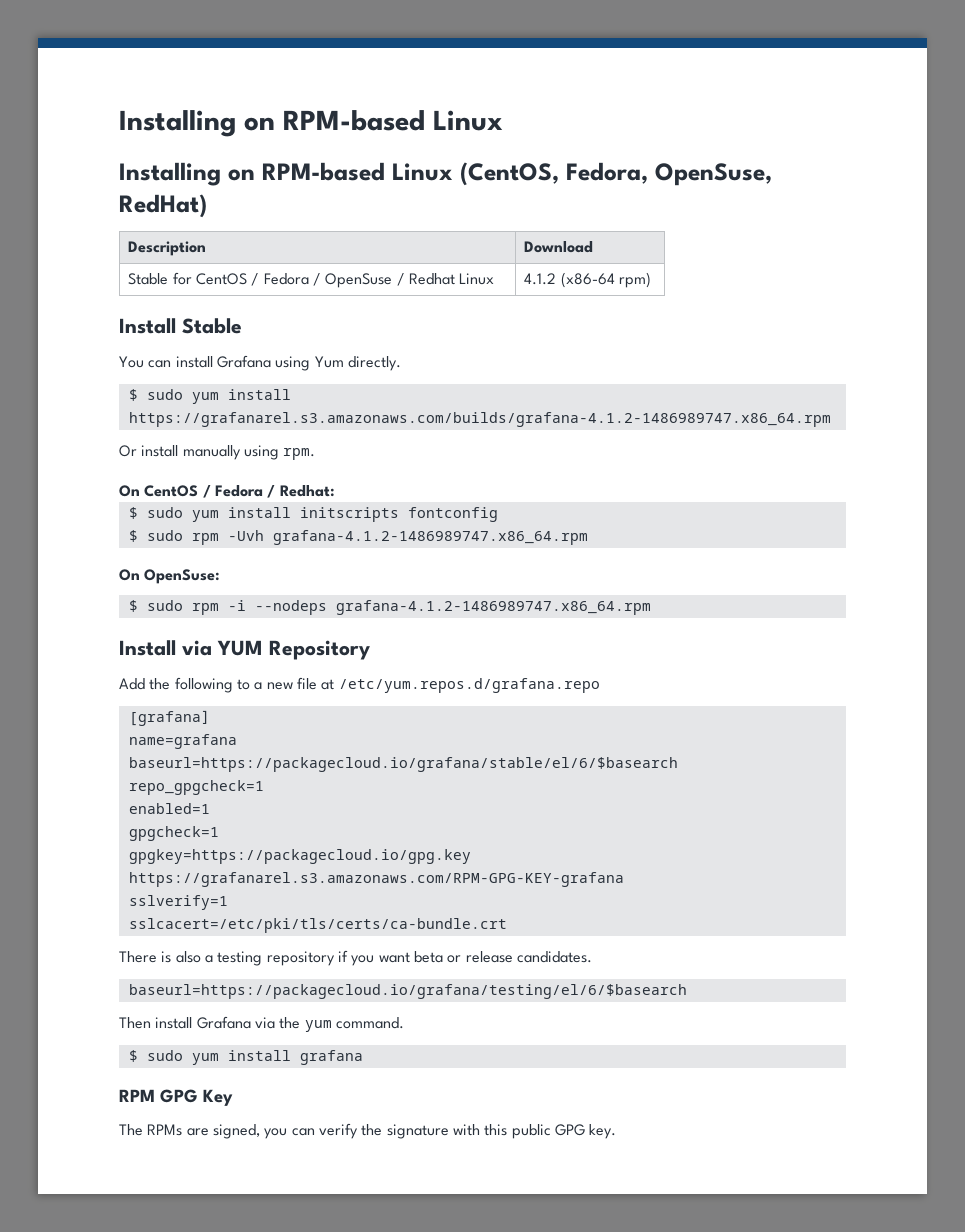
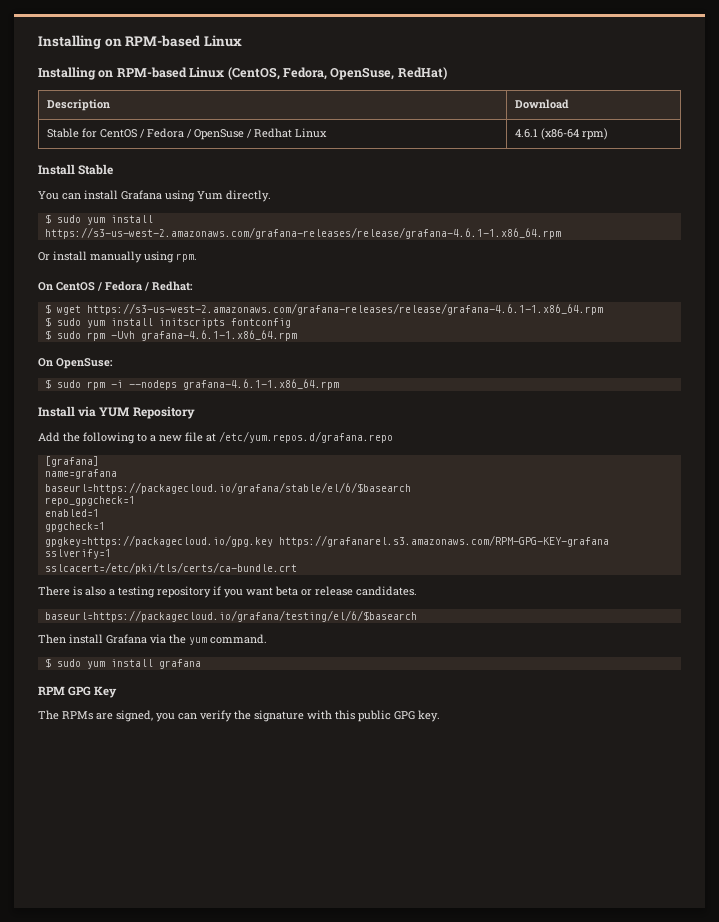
[524,273,557,285] 4.1.2 -> [514,129,538,138] 4.6.1
[128,412,831,427] https://grafanarel.s3.amazonaws.com/builds/grafana-4.1.2-1486989747.x86_64.rpm -> [44,227,561,239] https://s3-us-west-2.amazonaws.com/grafana-releases/release/grafana-4.6.1-1.x86_64.rpm
(335, 491) none -> [44,303,603,315] // $ wget https://s3-us-west-2.amazonaws.com/grafana-releases/release/grafana-4.6.1-1.x86_64.rpm
[272,530,588,545] grafana-4.1.2-1486989747.x86_64.rpm -> [140,330,297,341] grafana-4.6.1-1.x86_64.rpm
[335,600,651,615] grafana-4.1.2-1486989747.x86_64.rpm -> [182,379,339,390] grafana-4.6.1-1.x86_64.rpm

